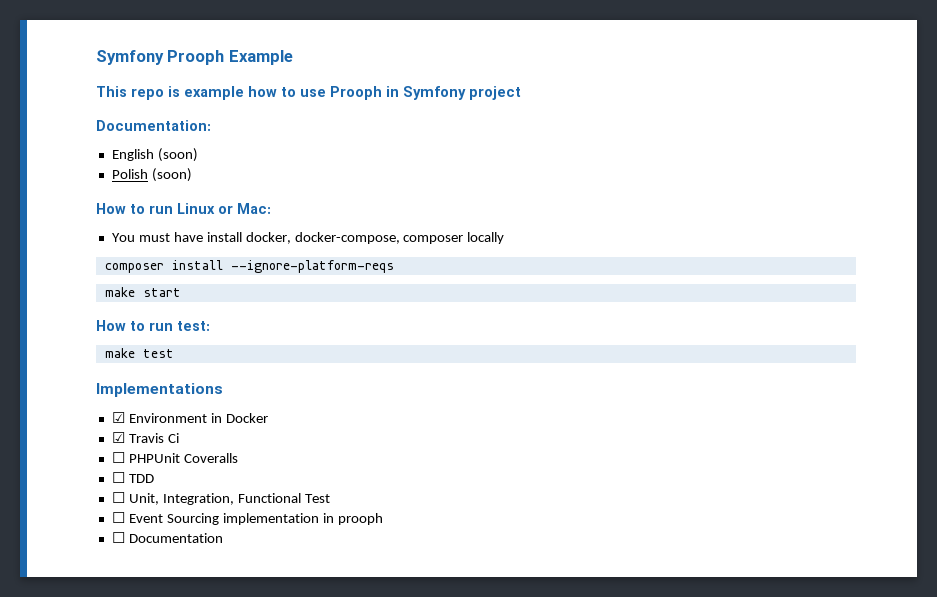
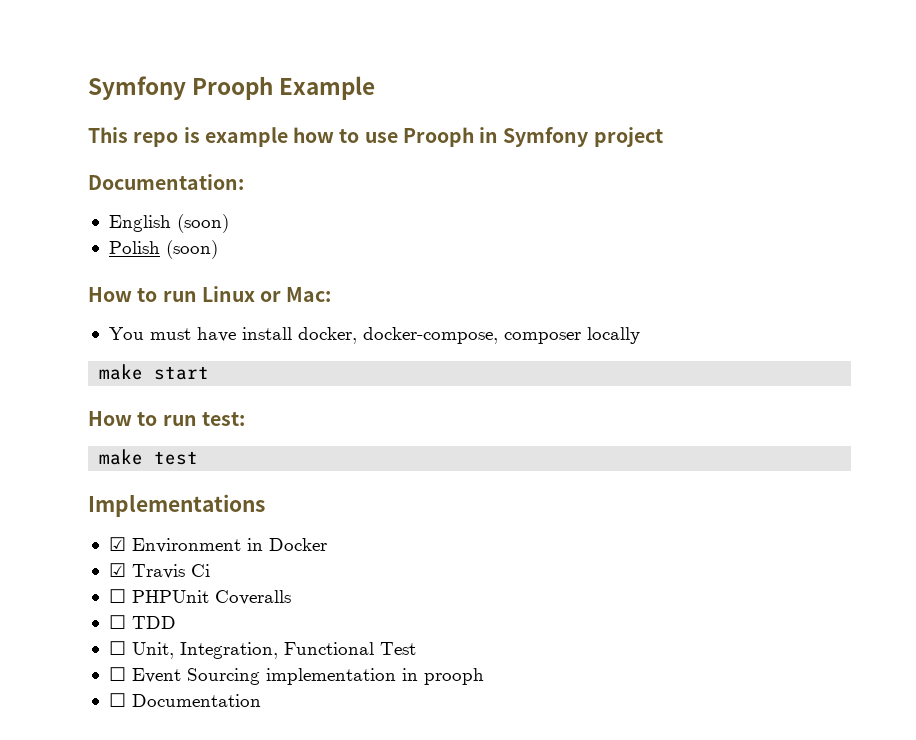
[104,260,394,273] // composer install --ignore-platform-reqs -> (640, 335) none

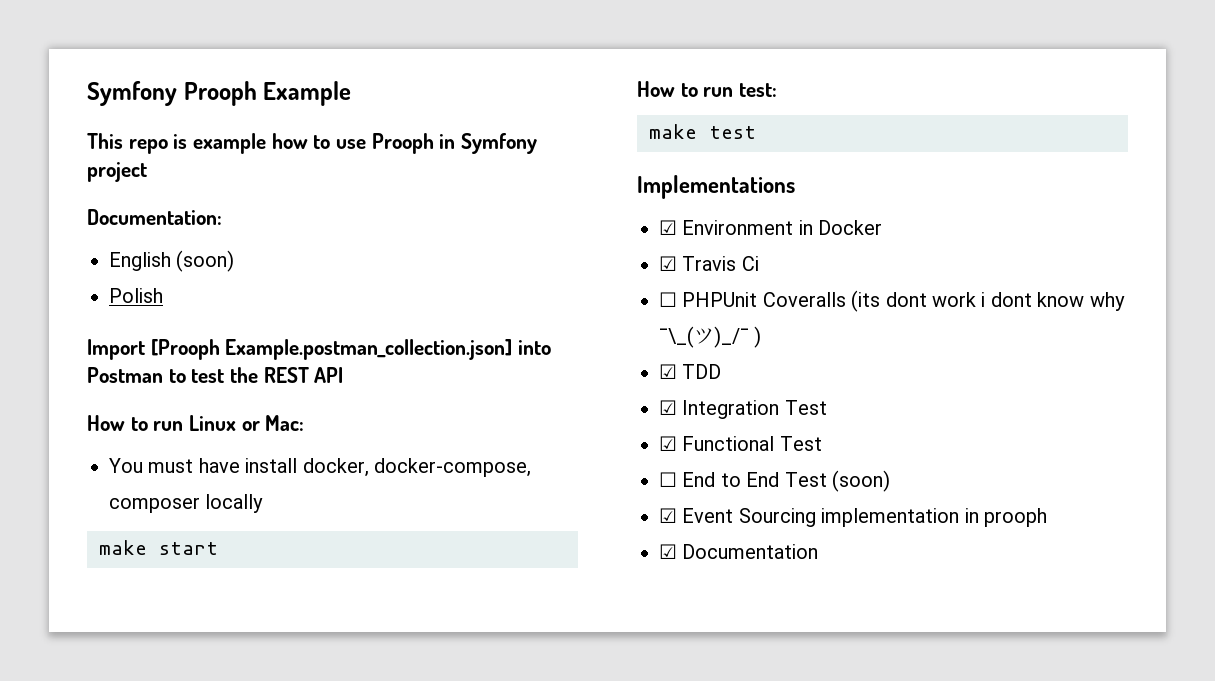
[165,240,218,259] (soon) -> [87,339,552,360] [87,367,344,383] // Import [Prooph Example.postman_collection.json] into Postman to test the REST API
[108,615,176,629] [108,641,416,659] [108,667,126,681] // ☐ TDD // ☐ Unit, Integration, Functional Test // ☐ -> [851,290,1125,312] [659,326,762,348] [659,364,722,379] [659,400,827,419] [659,436,822,451] [659,470,890,492] [659,508,677,523] (its dont work i dont know why ¯\_(ツ)_/¯ ) // ☑ TDD // ☑ Integration Test // ☑ Functional Test // ☐ End to End Test (soon) // ☑
[108,693,126,707] ☐ -> [659,544,677,559] ☑

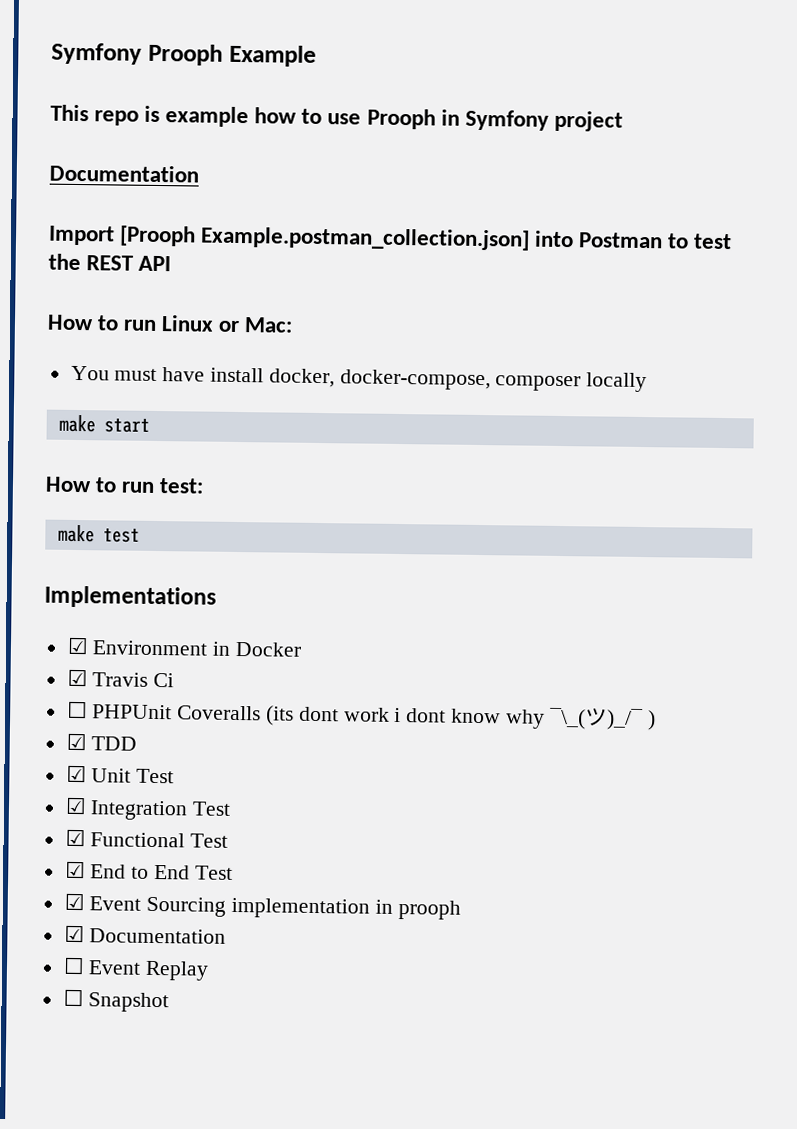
[87,209,222,225] [109,250,235,272] [109,288,163,303] Documentation: // English (soon) // Polish -> [49,164,199,183] Documentation
(722, 371) none -> [65,764,175,784] // ☑ Unit Test
[659,472,677,487] ☐ -> [64,860,86,879] ☑
[832,470,890,492] (soon) -> (233, 872) none
(819, 551) none -> [62,956,210,981] [62,988,170,1013] // ☐ Event Replay // ☐ Snapshot

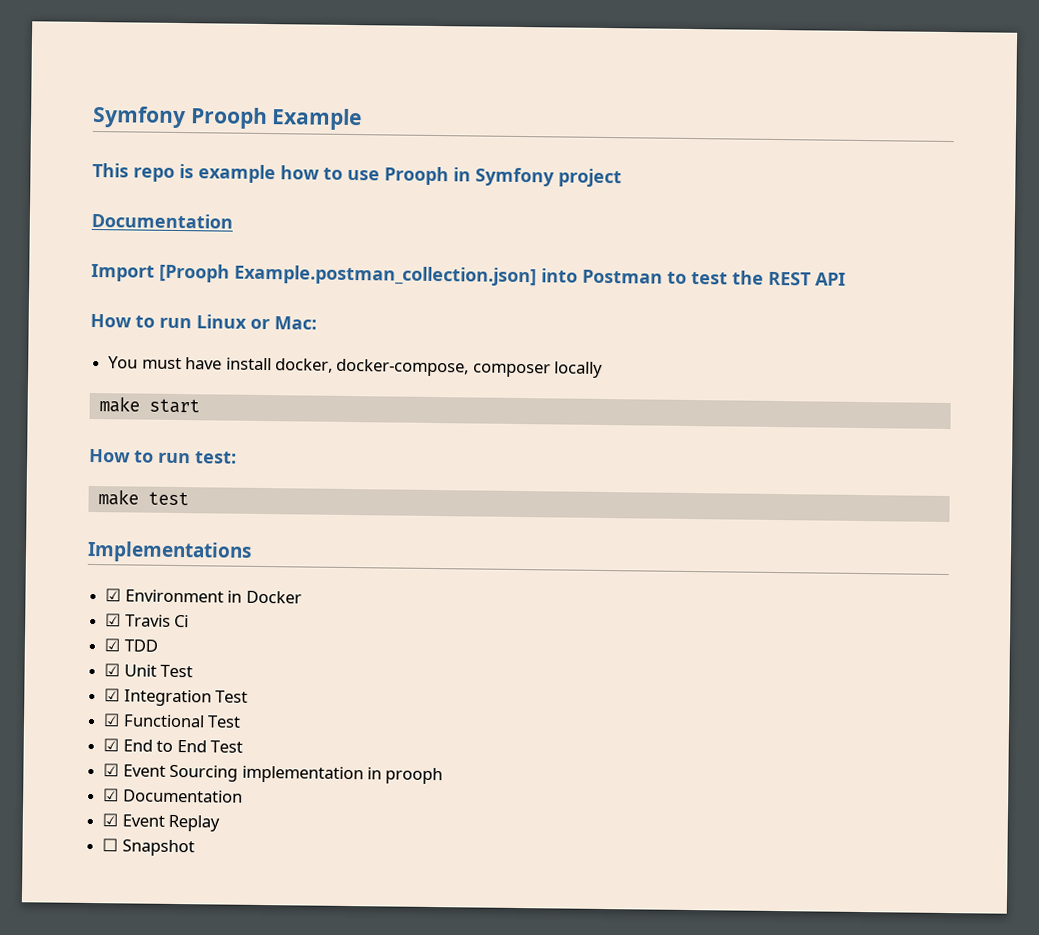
[66,700,656,731] // ☐ PHPUnit Coveralls (its dont work i dont know why ¯\_(ツ)_/¯ ) -> (190, 621) none
[62,956,85,975] ☐ -> [102,813,119,827] ☑

